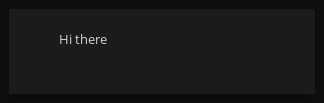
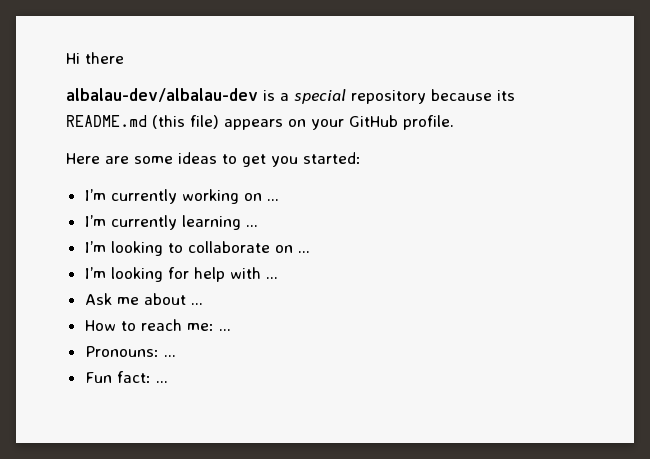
(108, 39) none -> [66,88,515,104] [66,115,454,130] [66,152,361,167] [84,189,279,204] [84,215,258,230] [84,241,310,256] [84,267,278,282] [84,293,203,305] [84,319,231,331] [84,346,176,357] [84,371,168,383] // albalau-dev/albalau-dev is a special repository because its README.md (this file) appears on your GitHub profile. // Here are some ideas to get you started: // I’m currently working on ... // I’m currently learning ... // I’m looking to collaborate on ... // I’m looking for help with ... // Ask me about ... // How to reach me: ... // Pronouns: ... // Fun fact: ...

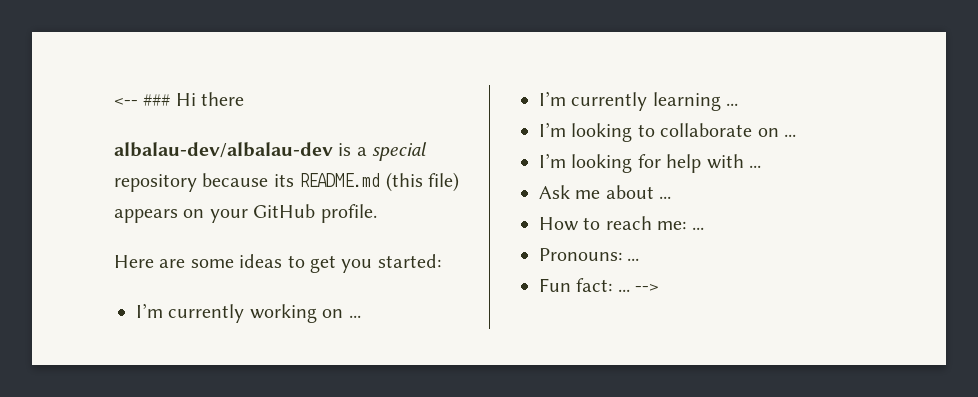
(66, 58) none -> [114,94,171,106] <-- ###
(168, 382) none -> [635,284,660,292] -->

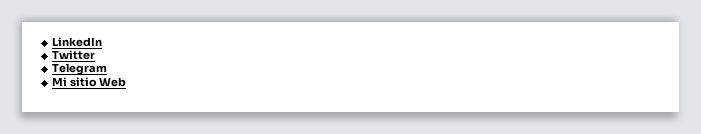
[114,92,245,106] [114,142,428,161] [114,172,459,192] [114,204,377,223] [114,254,441,273] [136,303,361,323] [539,91,739,111] [539,122,796,142] [539,153,761,173] [539,185,672,199] [539,216,704,231] [539,248,640,261] [539,278,660,292] <-- ### Hi there // albalau-dev/albalau-dev is a special repository because its README.md (this file) appears on your GitHub profile. // Here are some ideas to get you started: // I’m currently working on ... // I’m currently learning ... // I’m looking to collaborate on ... // I’m looking for help with ... // Ask me about ... // How to reach me: ... // Pronouns: ... // Fun fact: ... --> -> [52,37,103,47] [52,50,96,60] [52,63,108,75] [52,77,127,87] LinkedIn // Twitter // Telegram // Mi sitio Web

